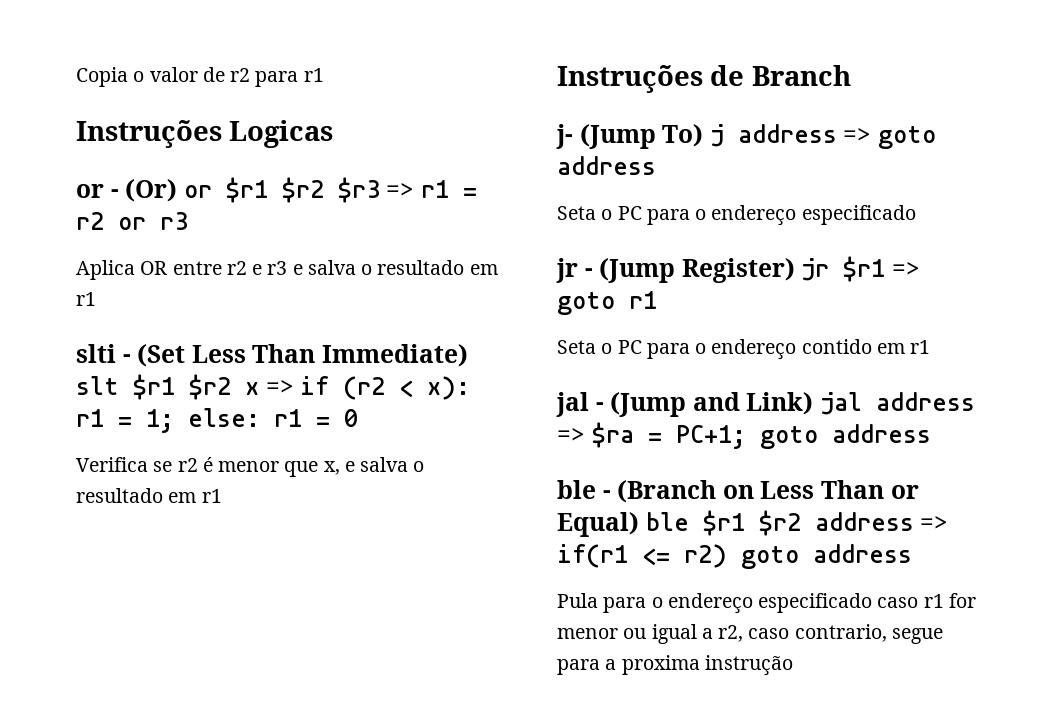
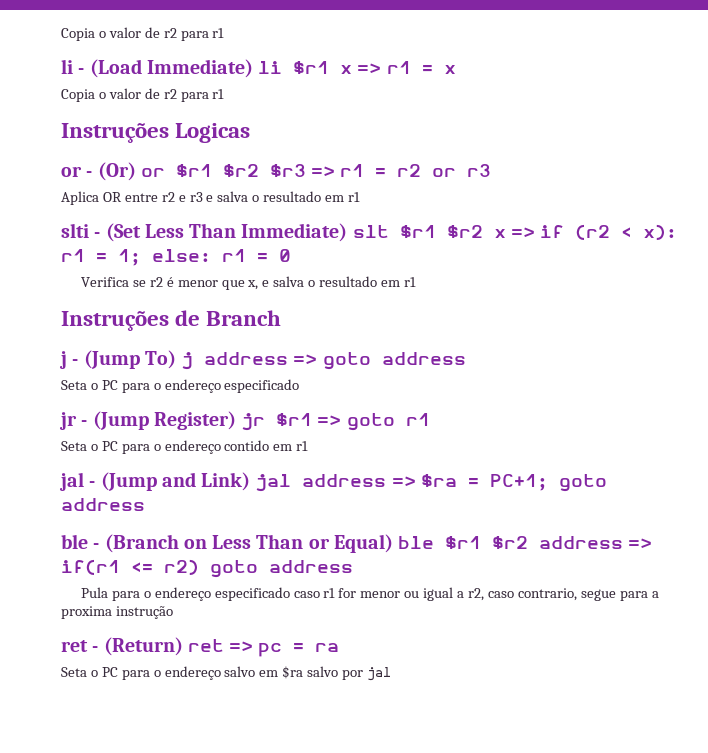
[76,67,324,87] Copia o valor de r2 para r1 -> [61,27,225,41] [61,59,456,78] [61,88,225,102] Copia o valor de r2 para r1 // li - (Load Immediate) li $r1 x => r1 = x // Copia o valor de r2 para r1
[556,124,573,149] j- -> [59,351,79,369] j -
(793, 665) none -> [61,637,340,657] [61,666,392,681] // ret - (Return) ret => pc = ra // Seta o PC para o endereço salvo em $ra salvo por jal

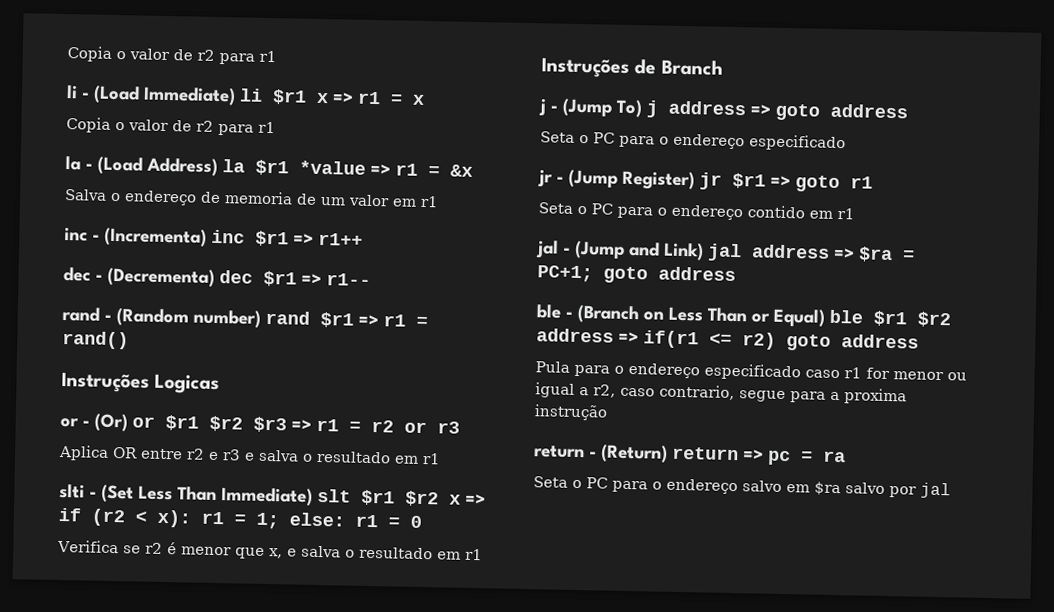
(225, 94) none -> [65,156,473,177] [64,189,439,208] [64,227,363,247] [63,267,371,287] [62,307,428,328] [62,331,129,350] // la - (Load Address) la $r1 *value => r1 = &x // Salva o endereço de memoria de um valor em r1 // inc - (Incrementa) inc $r1 => r1++ // dec - (Decrementa) dec $r1 => r1-- // rand - (Random number) rand $r1 => r1 = rand()
[61,640,88,652] ret -> [534,445,585,459] return
[187,639,224,652] ret -> [672,446,739,461] return

